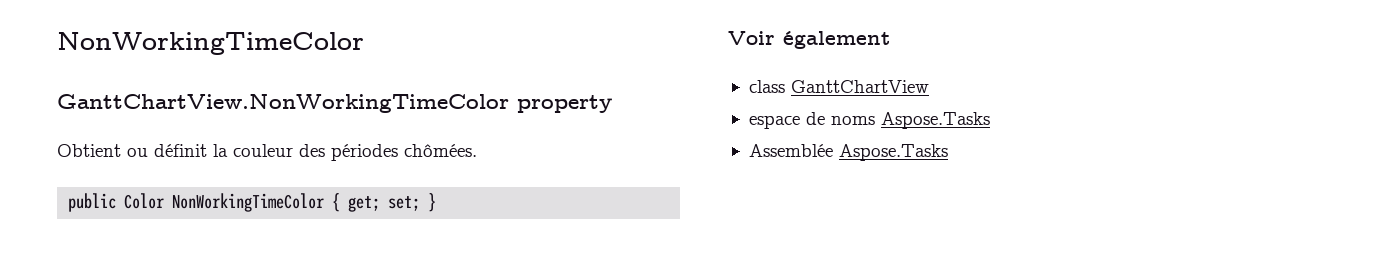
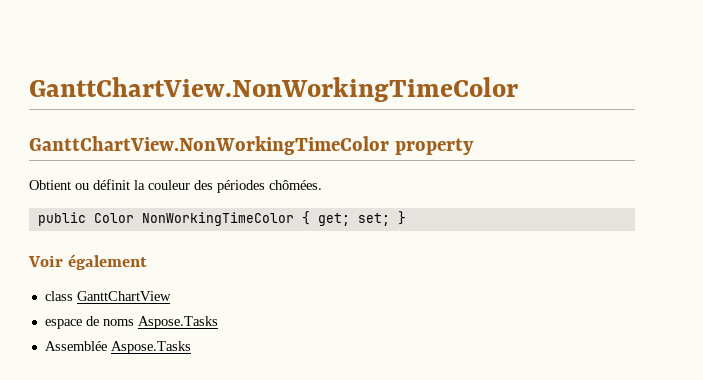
[57,32,364,55] NonWorkingTimeColor -> [29,77,518,102] GanttChartView.NonWorkingTimeColor

